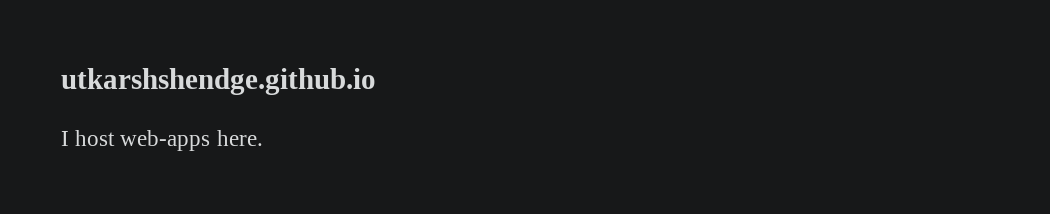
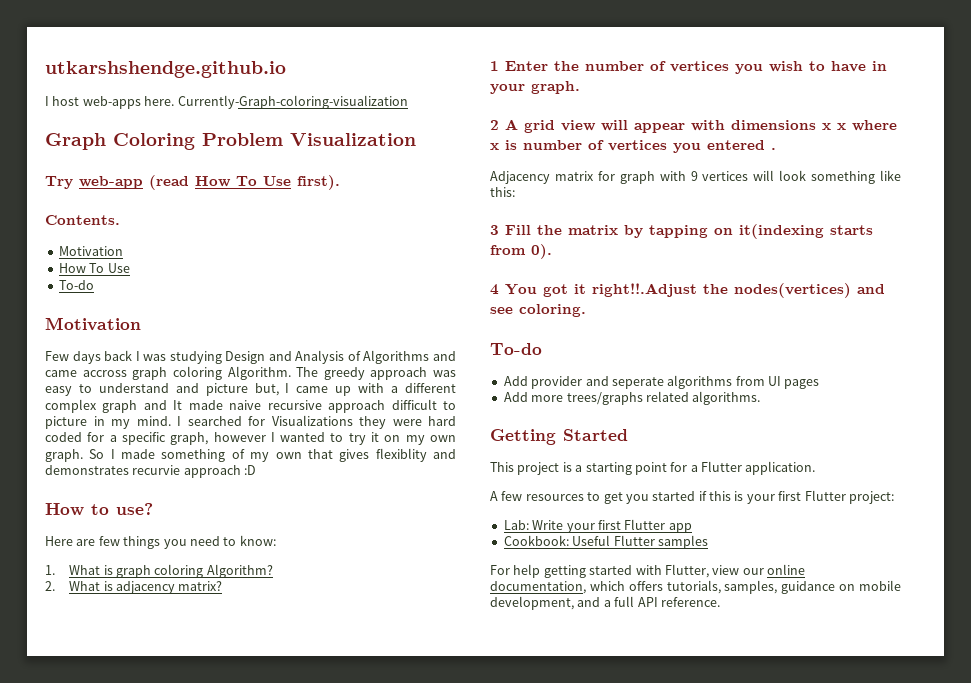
(263, 138) none -> [177,95,408,109] [45,133,416,150] [45,175,340,190] [45,215,120,225] [58,246,123,256] [58,263,130,273] [58,280,94,290] [45,317,141,331] [45,350,457,364] [45,366,456,380] [45,383,457,396] [45,399,457,413] [45,415,456,429] [45,432,457,445] [45,448,457,462] [45,465,257,478] [45,503,153,516] [45,535,276,549] [45,564,273,578] [45,581,223,594] [490,61,887,74] [490,81,580,94] [490,119,897,133] [490,140,776,153] [490,170,901,184] [490,187,515,197] [490,224,873,239] [490,244,552,259] [490,283,885,298] [490,304,586,317] [490,343,542,355] [503,375,820,389] [503,391,761,405] [490,429,628,445] [490,461,816,475] [490,490,894,504] [503,519,692,533] [503,535,708,549] [490,564,805,578] [490,580,901,594] [490,596,720,610] Currently-Graph-coloring-visualization // Graph Coloring Problem Visualization // Try web-app (read How To Use first). // Contents. // Motivation // How To Use // To-do // Motivation // Few days back I was studying Design and Analysis of Algorithms and came accross graph coloring Algorithm. The greedy approach was easy to understand and picture but, I came up with a different complex graph and It made naive recursive approach difficult to picture in my mind. I searched for Visualizations they were hard coded for a specific graph, however I wanted to try it on my own graph. So I made something of my own that gives flexiblity and demonstrates recurvie approach :D // How to use? // Here are few things you need to know: // 1. What is graph coloring Algorithm? // 2. What is adjacency matrix? // 1 Enter the number of vertices you wish to have in your graph. // 2 A grid view will appear with dimensions x x where x is number of vertices you entered . // Adjacency matrix for graph with 9 vertices will look something like this: // 3 Fill the matrix by tapping on it(indexing starts from 0). // 4 You got it right!!.Adjust the nodes(vertices) and see coloring. // To-do // Add provider and seperate algorithms from UI pages // Add more trees/graphs related algorithms. // Getting Started // This project is a starting point for a Flutter application. // A few resources to get you started if this is your first Flutter project: // Lab: Write your first Flutter app // Cookbook: Useful Flutter samples // For help getting started with Flutter, view our online documentation, which offers tutorials, samples, guidance on mobile development, and a full API reference.

